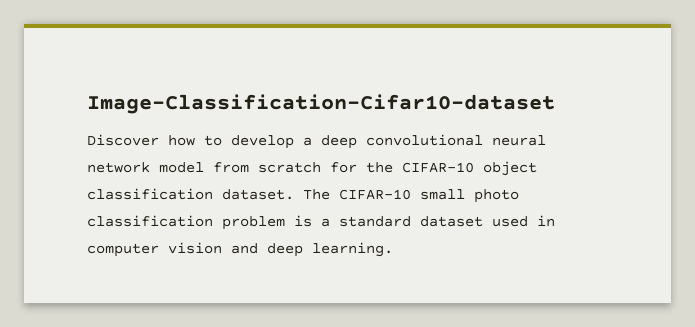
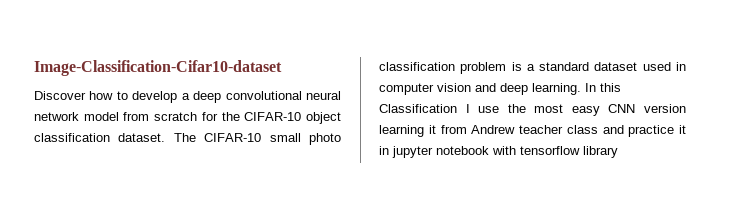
(393, 249) none -> [585,83,621,92] [379,104,686,116] [379,125,686,137] [379,146,618,158] In this Classification I use the most easy CNN version learning it from Andrew teacher class and practice it in jupyter notebook with tensorflow library

